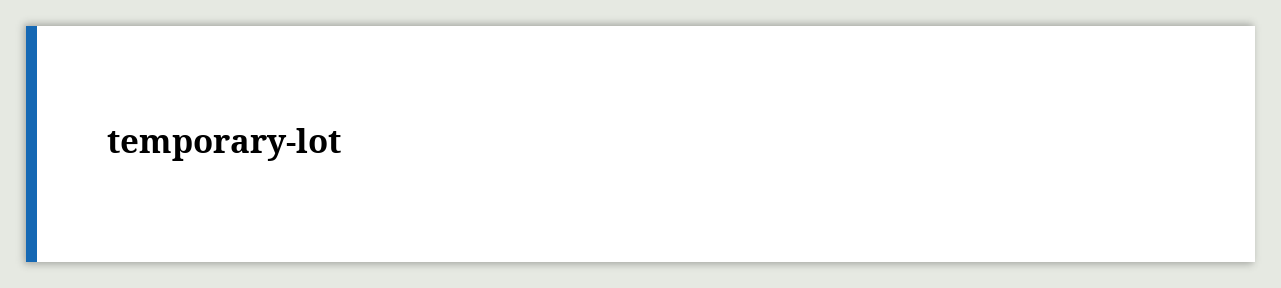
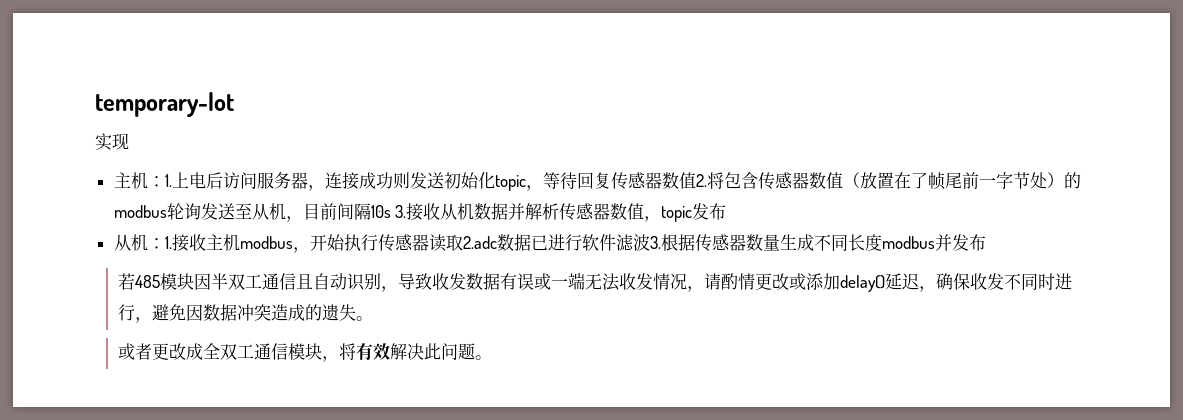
(341, 144) none -> [95,133,129,151] [113,172,1081,191] [113,203,727,222] [113,234,986,253] [117,272,1072,292] [117,304,373,323] [117,343,492,362] // 实现 // 主机：1.上电后访问服务器，连接成功则发送初始化topic，等待回复传感器数值2.将包含传感器数值（放置在了帧尾前一字节处）的modbus轮询发送至从机，目前间隔10s 3.接收从机数据并解析传感器数值，topic发布 // 从机：1.接收主机modbus，开始执行传感器读取2.adc数据已进行软件滤波3.根据传感器数量生成不同长度modbus并发布 // 若485模块因半双工通信且自动识别，导致收发数据有误或一端无法收发情况，请酌情更改或添加delay()延迟，确保收发不同时进行，避免因数据冲突造成的遗失。 // 或者更改成全双工通信模块，将有效解决此问题。

